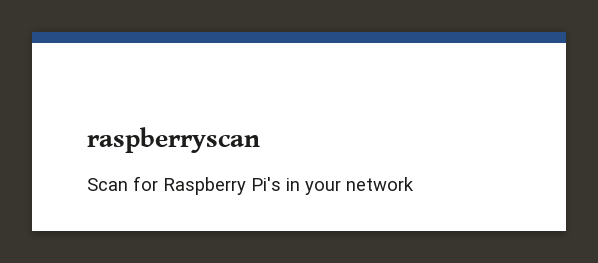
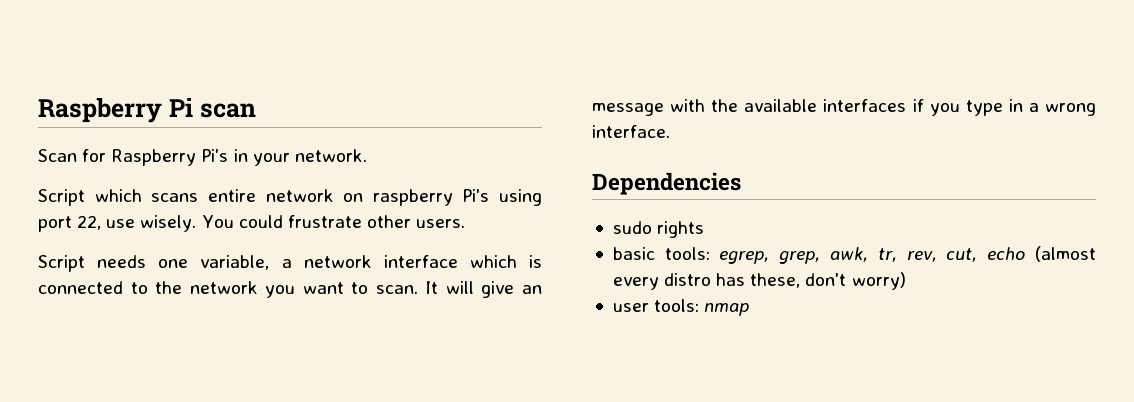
[87,127,260,153] raspberryscan -> [38,97,256,123] Raspberry Pi scan
[346,177,414,191] network -> [294,149,367,162] [38,189,542,206] [38,215,466,232] [38,255,542,272] [38,281,542,298] [592,99,1096,116] [592,125,670,138] [592,172,741,195] [612,221,705,238] [612,246,1096,264] [612,272,906,290] [612,299,750,316] network. // Script which scans entire network on raspberry Pi's using port 22, use wisely. You could frustrate other users. // Script needs one variable, a network interface which is connected to the network you want to scan. It will give an message with the available interfaces if you type in a wrong interface. // Dependencies // sudo rights // basic tools: egrep, grep, awk, tr, rev, cut, echo (almost every distro has these, don't worry) // user tools: nmap

